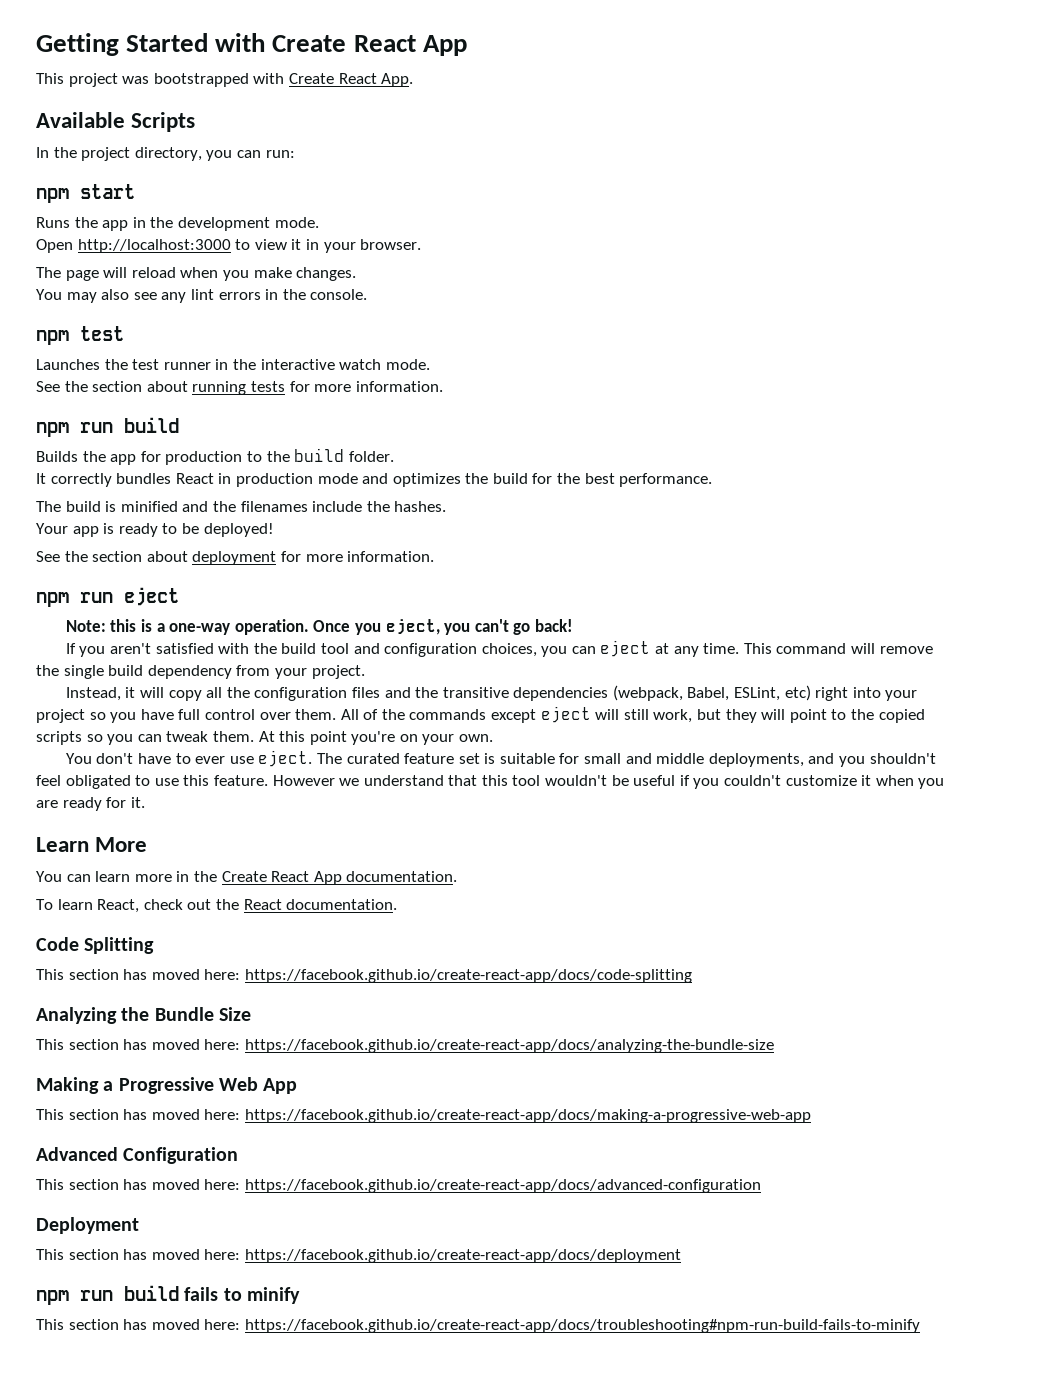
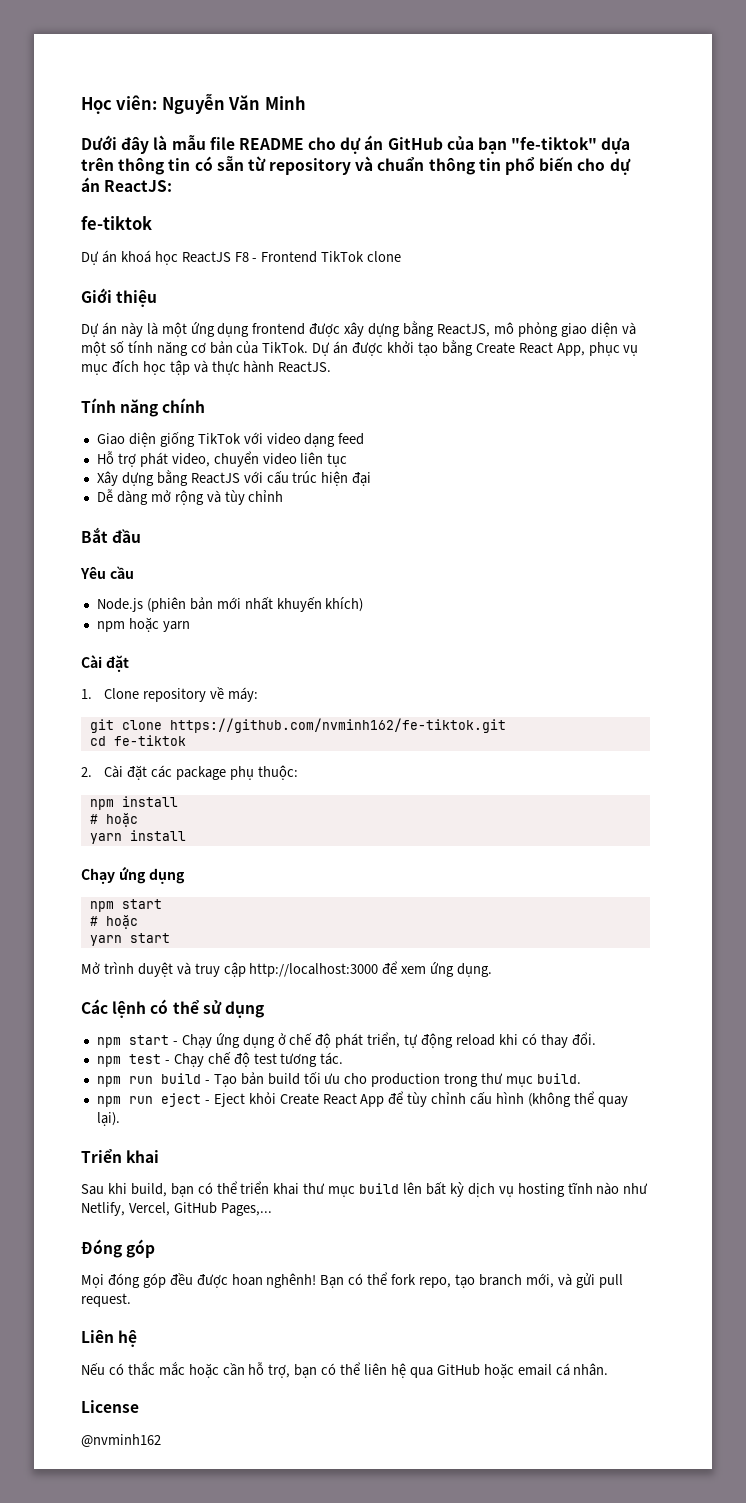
[36,33,467,56] [36,73,414,87] [36,112,196,132] [36,147,295,161] [36,184,135,203] [36,217,319,231] [36,239,422,253] [36,267,357,281] [36,289,368,303] [36,326,124,345] [36,359,430,370] [36,381,443,395] [36,417,179,437] [36,448,394,465] [36,473,713,487] [36,501,447,512] [36,523,274,537] [36,551,435,565] [36,587,179,607] [65,619,573,635] [65,640,933,657] [36,665,365,679] [65,685,918,701] [36,706,925,723] [36,731,494,745] [65,750,936,767] [36,775,945,789] [36,797,145,811] [36,837,148,852] [36,871,458,885] [36,899,398,913] [36,937,155,954] [36,969,692,983] [36,1007,251,1024] [36,1039,774,1053] [36,1077,298,1094] [36,1109,811,1123] [36,1147,239,1164] [36,1179,761,1193] [36,1217,139,1234] [36,1249,681,1263] [36,1285,300,1305] [36,1319,920,1333] Getting Started with Create React App // This project was bootstrapped with Create React App. // Available Scripts // In the project directory, you can run: // npm start // Runs the app in the development mode. // Open http://localhost:3000 to view it in your browser. // The page will reload when you make changes. // You may also see any lint errors in the console. // npm test // Launches the test runner in the interactive watch mode. // See the section about running tests for more information. // npm run build // Builds the app for production to the build folder. // It correctly bundles React in production mode and optimizes the build for the best performance. // The build is minified and the filenames include the hashes. // Your app is ready to be deployed! // See the section about deployment for more information. // npm run eject // Note: this is a one-way operation. Once you eject, you can't go back! // If you aren't satisfied with the build tool and configuration choices, you can eject at any time. This command will remove the single build dependency from your project. // Instead, it will copy all the configuration files and the transitive dependencies (webpack, Babel, ESLint, etc) right into your project so you have full control over them. All of the commands except eject will still work, but they will point to the copied scripts so you can tweak them. At this point you're on your own. // You don't have to ever use eject. The curated feature set is suitable for small and middle deployments, and you shouldn't feel obligated to use this feature. However we understand that this tool wouldn't be useful if you couldn't customize it when you are ready for it. // Learn More // You can learn more in the Create React App documentation. // To learn React, check out the React documentation. // Code Splitting // This section has moved here: https://facebook.github.io/create-react-app/docs/code-splitting // Analyzing the Bundle Size // This section has moved here: https://facebook.github.io/create-react-app/docs/analyzing-the-bundle-size // Making a Progressive Web App // This section has moved here: https://facebook.github.io/create-react-app/docs/making-a-progressive-web-app // Advanced Configuration // This section has moved here: https://facebook.github.io/create-react-app/docs/advanced-configuration // Deployment // This section has moved here: https://facebook.github.io/create-react-app/docs/deployment // npm run build fails to minify // This section has moved here: https://facebook.github.io/create-react-app/docs/troubleshooting#npm-run-build-fails-to-minify -> [81,93,306,114] [81,135,631,154] [81,156,631,175] [81,177,173,192] [81,216,152,230] [81,250,402,265] [81,288,158,307] [81,321,636,337] [81,340,639,356] [81,360,332,375] [81,398,206,417] [96,432,365,447] [96,451,348,467] [96,470,372,486] [96,489,284,505] [81,527,142,543] [80,566,134,579] [96,597,364,612] [96,617,190,632] [81,655,129,672] [81,687,259,702] [89,718,506,733] [89,735,186,746] [81,765,299,780] [89,796,178,810] [89,813,138,827] [89,830,186,844] [81,866,185,884] [89,899,162,912] [89,915,138,929] [89,933,170,946] [81,961,493,977] [81,999,264,1018] [96,1032,596,1048] [96,1052,344,1067] [96,1072,581,1087] [96,1091,628,1107] [96,1112,120,1126] [81,1149,160,1163] [81,1181,649,1197] [81,1202,272,1216] [81,1239,156,1258] [81,1272,623,1288] [81,1293,131,1307] [81,1330,138,1347] [81,1362,609,1378] [81,1400,139,1413] [81,1434,161,1447] Học viên: Nguyễn Văn Minh // Dưới đây là mẫu file README cho dự án GitHub của bạn "fe-tiktok" dựa trên thông tin có sẵn từ repository và chuẩn thông tin phổ biến cho dự án ReactJS: // fe-tiktok // Dự án khoá học ReactJS F8 - Frontend TikTok clone // Giới thiệu // Dự án này là một ứng dụng frontend được xây dựng bằng ReactJS, mô phỏng giao diện và một số tính năng cơ bản của TikTok. Dự án được khởi tạo bằng Create React App, phục vụ mục đích học tập và thực hành ReactJS. // Tính năng chính // Giao diện giống TikTok với video dạng feed // Hỗ trợ phát video, chuyển video liên tục // Xây dựng bằng ReactJS với cấu trúc hiện đại // Dễ dàng mở rộng và tùy chỉnh // Bắt đầu // Yêu cầu // Node.js (phiên bản mới nhất khuyến khích) // npm hoặc yarn // Cài đặt // 1. Clone repository về máy: // git clone https://github.com/nvminh162/fe-tiktok.git // cd fe-tiktok // 2. Cài đặt các package phụ thuộc: // npm install // # hoặc // yarn install // Chạy ứng dụng // npm start // # hoặc // yarn start // Mở trình duyệt và truy cập http://localhost:3000 để xem ứng dụng. // Các lệnh có thể sử dụng // npm start - Chạy ứng dụng ở chế độ phát triển, tự động reload khi có thay đổi. // npm test - Chạy chế độ test tương tác. // npm run build - Tạo bản build tối ưu cho production trong thư mục build. // npm run eject - Eject khỏi Create React App để tùy chỉnh cấu hình (không thể quay lại). // Triển khai // Sau khi build, bạn có thể triển khai thư mục build lên bất kỳ dịch vụ hosting tĩnh nào như Netlify, Vercel, GitHub Pages,... // Đóng góp // Mọi đóng góp đều được hoan nghênh! Bạn có thể fork repo, tạo branch mới, và gửi pull request. // Liên hệ // Nếu có thắc mắc hoặc cần hỗ trợ, bạn có thể liên hệ qua GitHub hoặc email cá nhân. // License // @nvminh162

